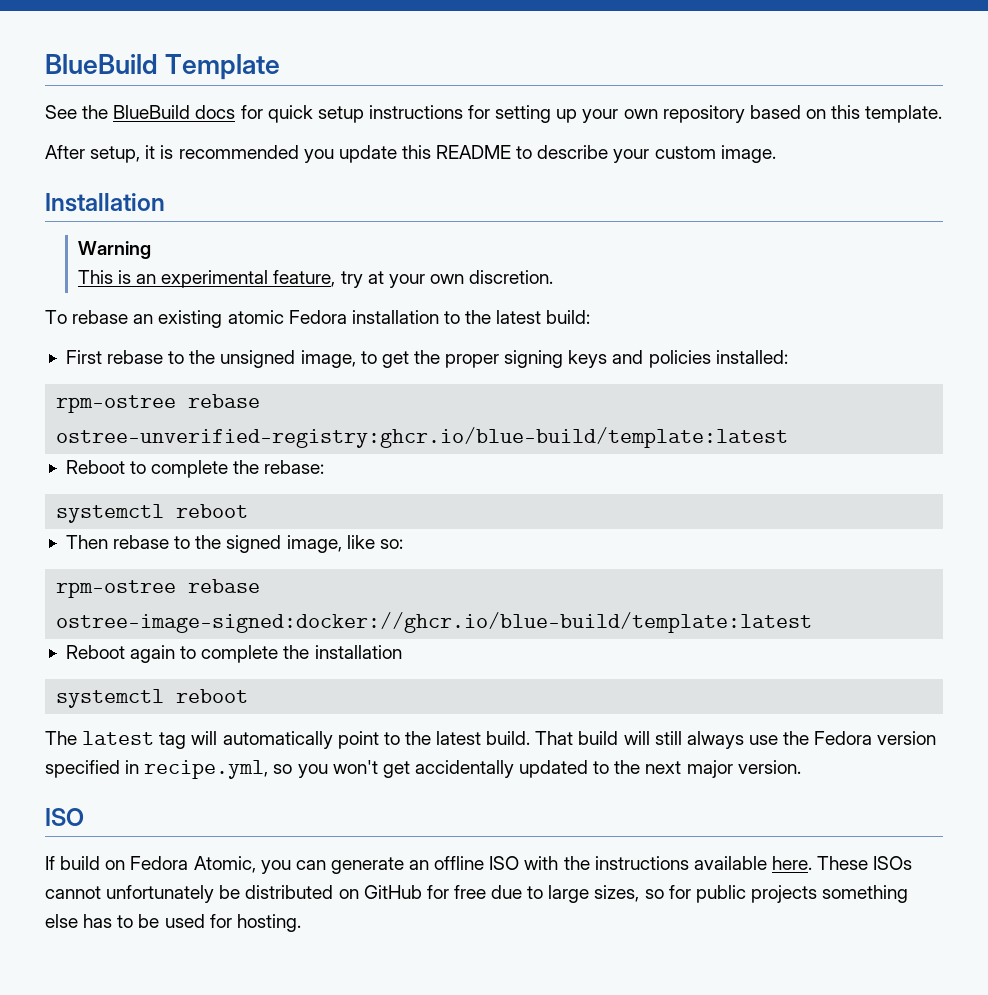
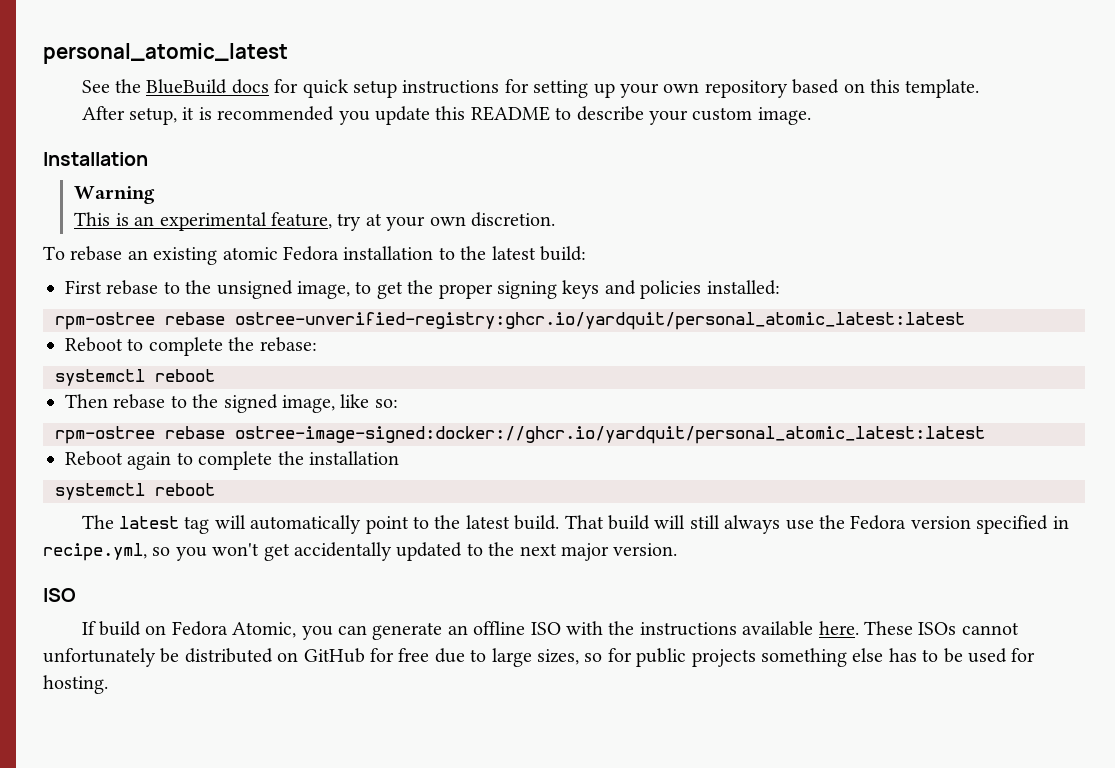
[45,54,281,80] BlueBuild Template -> [43,43,288,64] personal_atomic_latest
[56,427,789,448] ostree-unverified-registry:ghcr.io/blue-build/template:latest -> [235,312,965,330] ostree-unverified-registry:ghcr.io/yardquit/personal_atomic_latest:latest
[56,612,813,633] ostree-image-signed:docker://ghcr.io/blue-build/template:latest -> [235,426,985,444] ostree-image-signed:docker://ghcr.io/yardquit/personal_atomic_latest:latest

